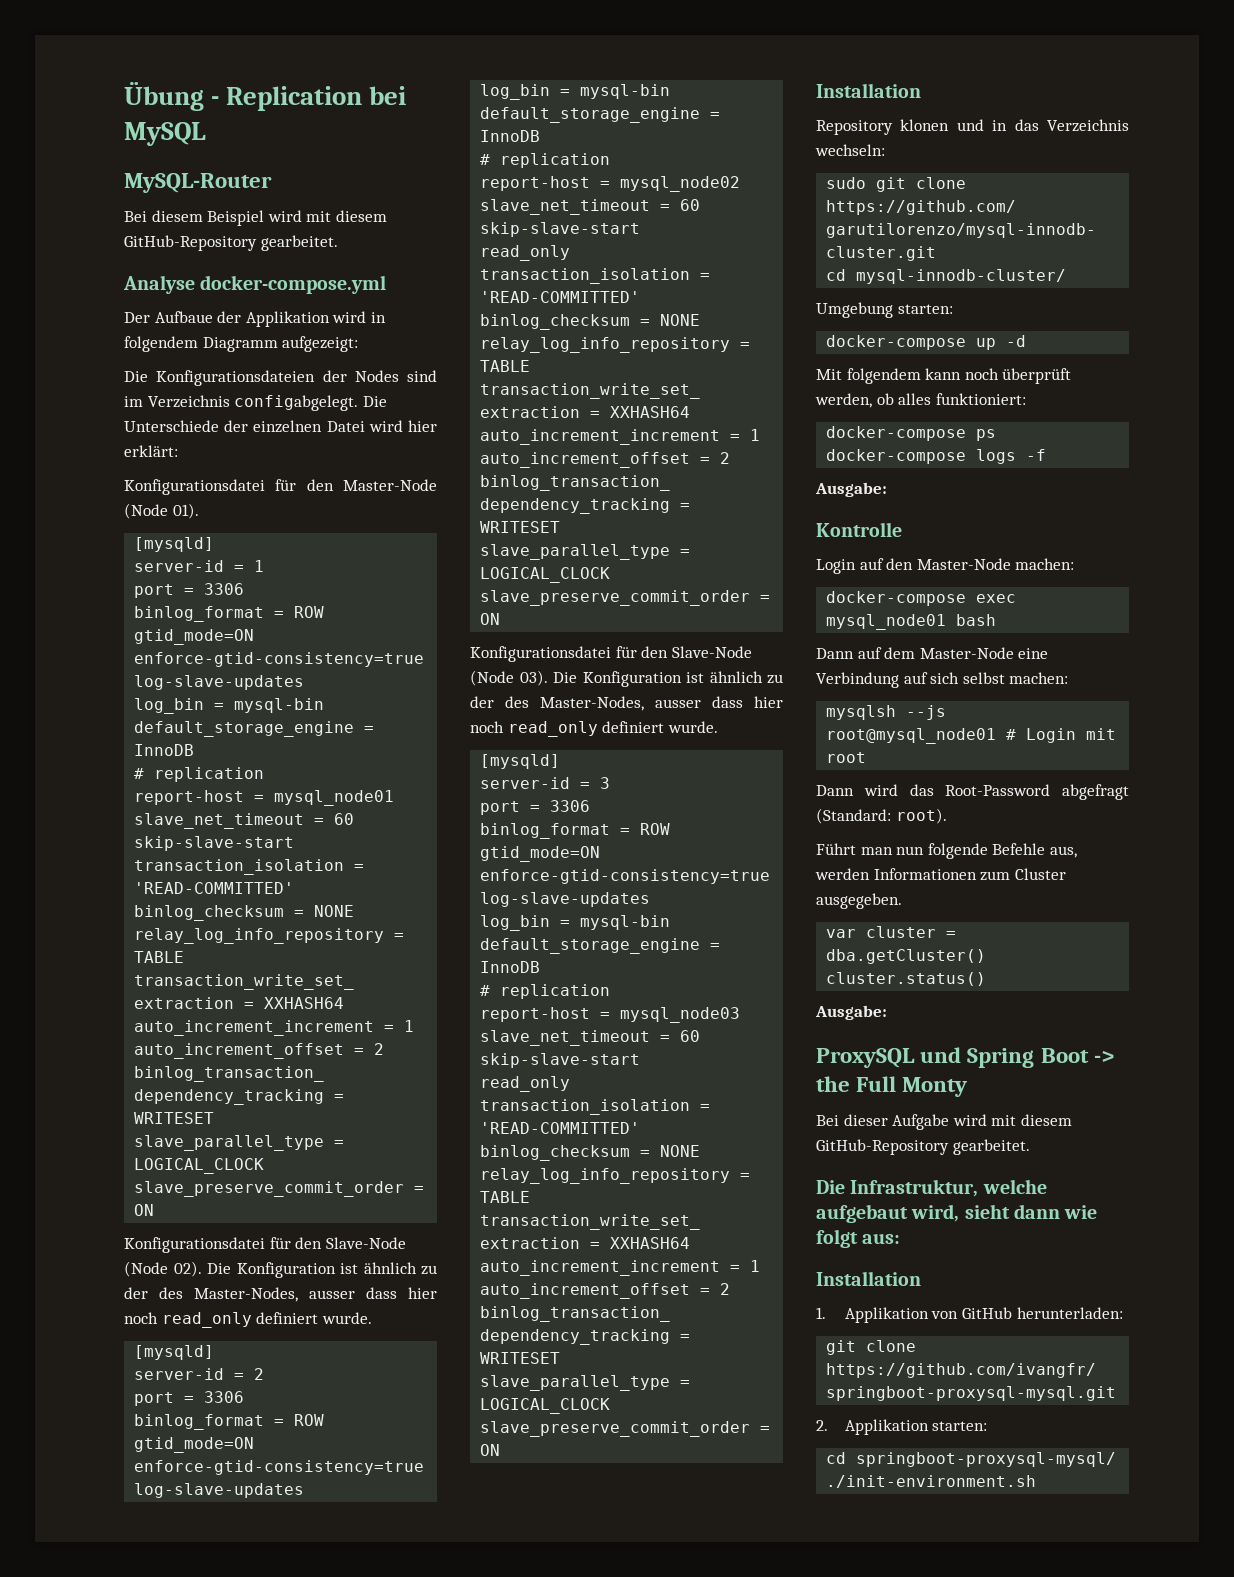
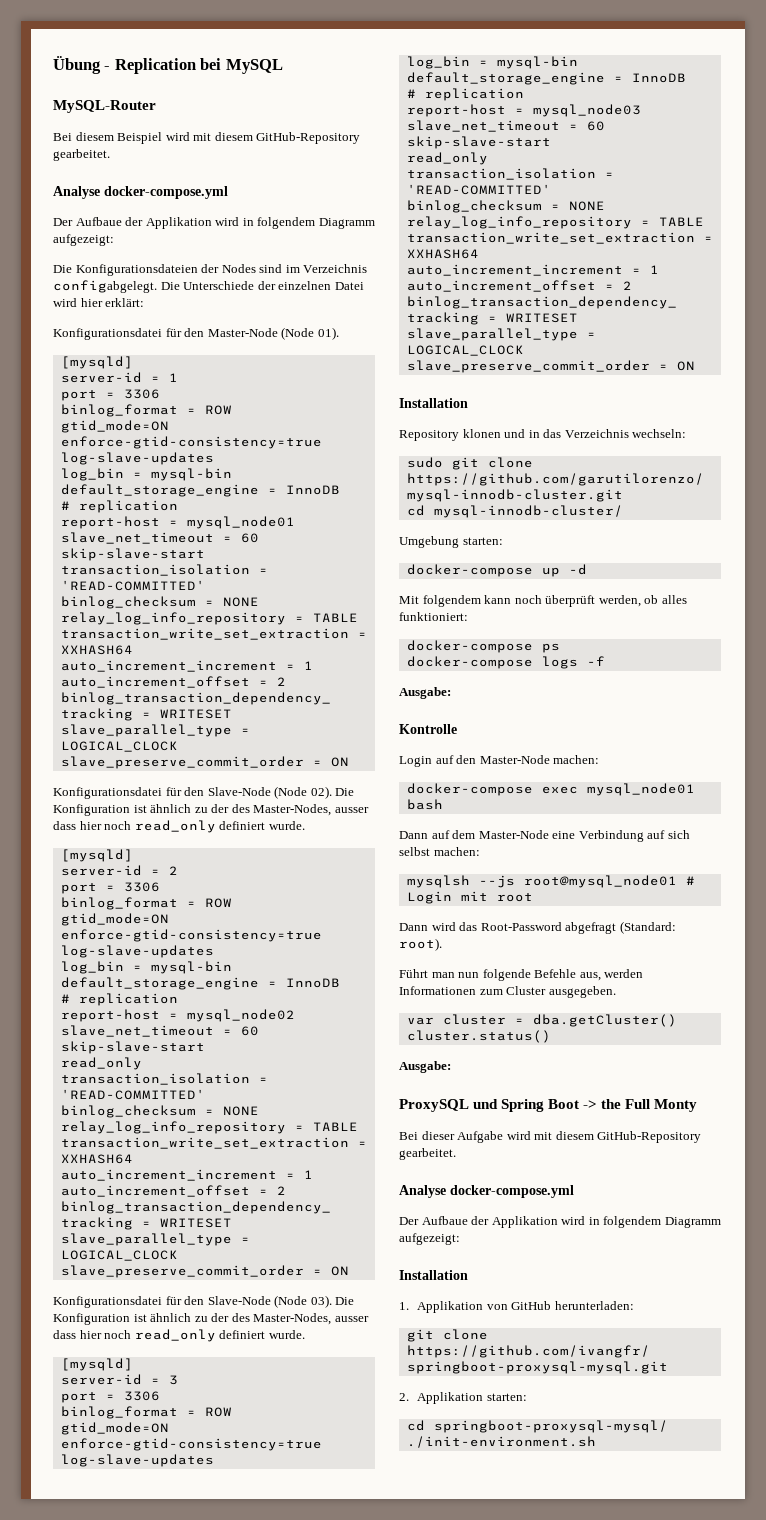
[816,1179,1047,1197] [816,1204,1098,1223] [816,1229,901,1248] Die Infrastruktur, welche aufgebaut wird, sieht dann wie folgt aus: -> [399,1185,574,1198] [399,1216,721,1228] [399,1233,460,1245] Analyse docker-compose.yml // Der Aufbaue der Applikation wird in folgendem Diagramm aufgezeigt:

